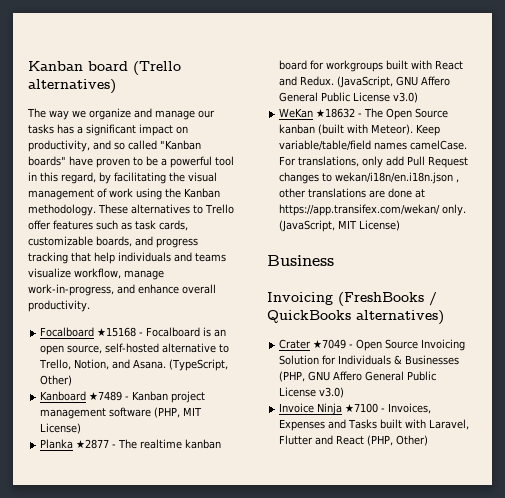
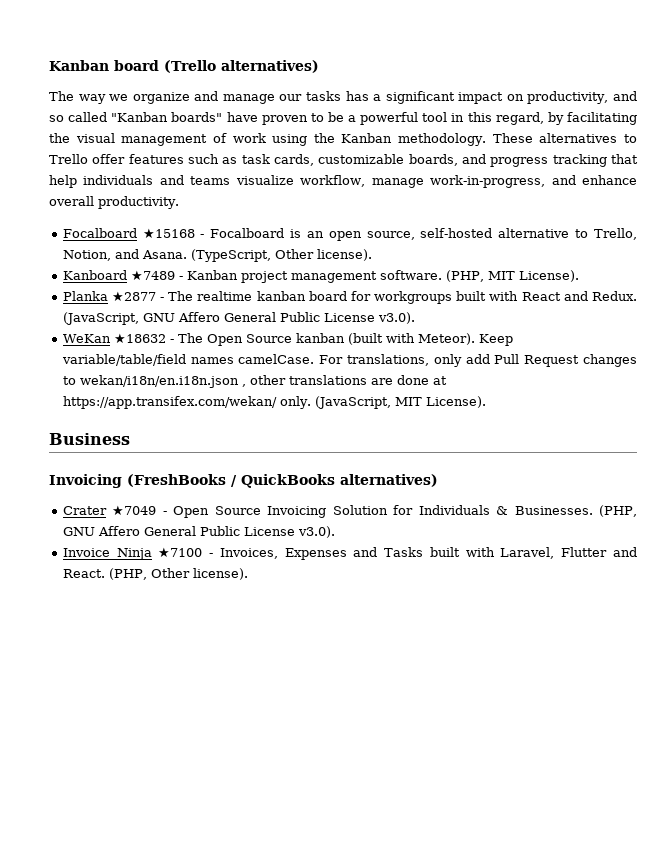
[40,375,73,386] Other) -> [274,249,372,261] Other license).
[109,407,152,417] software -> [379,270,442,280] software.
[40,423,82,434] License) -> [518,270,579,282] License).
[393,92,419,103] v3.0) -> [377,312,415,324] v3.0).
[359,220,401,231] License) -> [425,396,486,408] License).
[405,355,460,365] Businesses -> [514,506,593,515] Businesses.
[319,387,345,398] v3.0) -> [297,526,335,538] v3.0).
[336,435,429,446] React (PHP, Other) -> [62,568,248,580] React. (PHP, Other license).

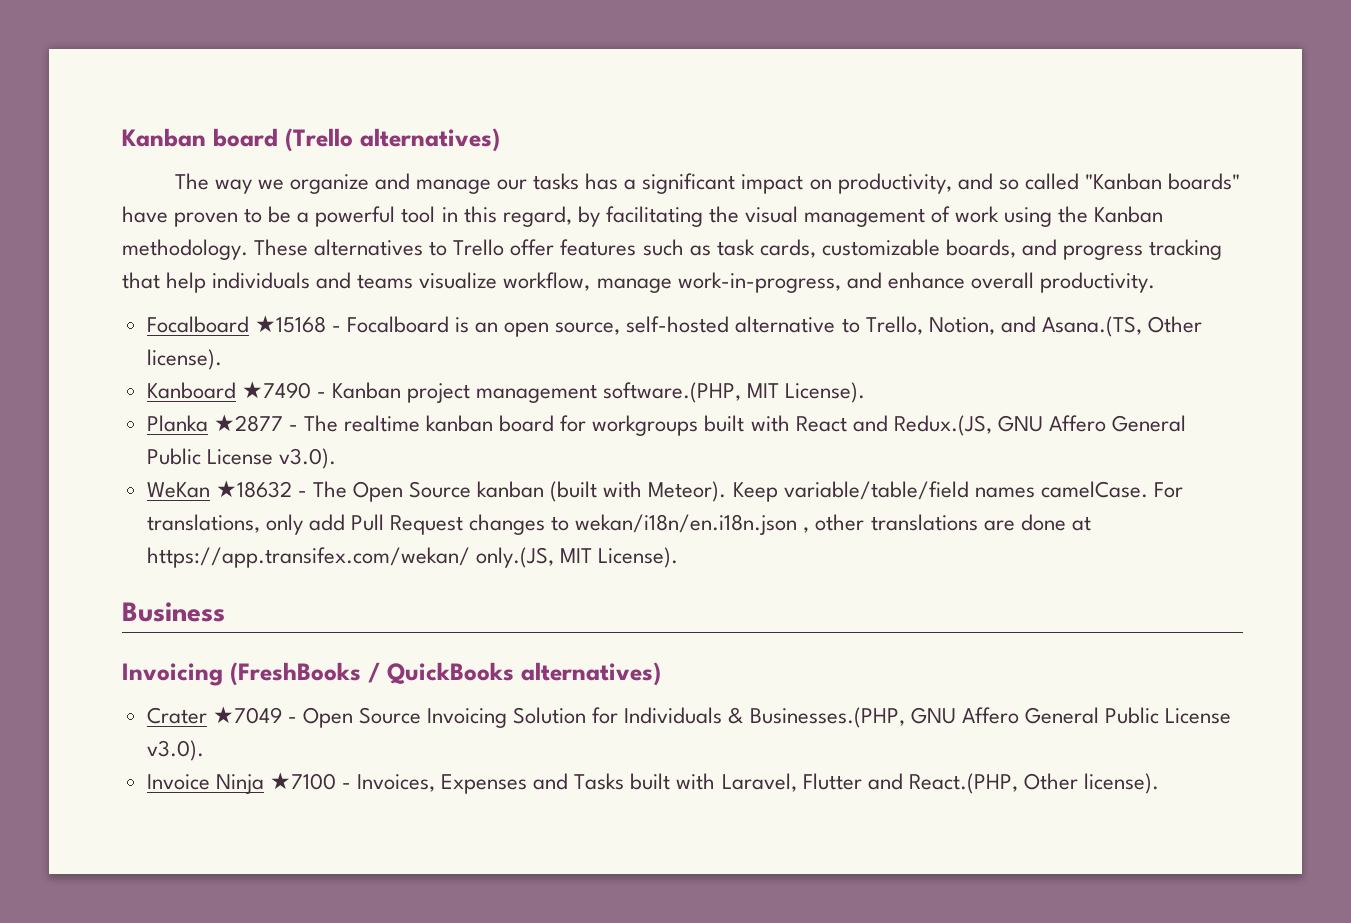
[141,249,271,262] Asana. (TypeScript, -> [1041,316,1142,337] Asana.(TS,
[130,270,175,281] ★7489 -> [241,381,311,399] ★7490
[379,270,484,282] software. (PHP, -> [603,382,742,403] software.(PHP,
[591,291,637,301] [62,312,139,325] Redux. (JavaScript, -> [893,415,992,436] Redux.(JS,
[279,396,391,409] only. (JavaScript, -> [475,547,554,568] only.(JS,
[514,505,638,517] Businesses. (PHP, -> [749,707,905,728] Businesses.(PHP,
[62,568,147,580] React. (PHP, -> [908,773,1018,794] React.(PHP,

